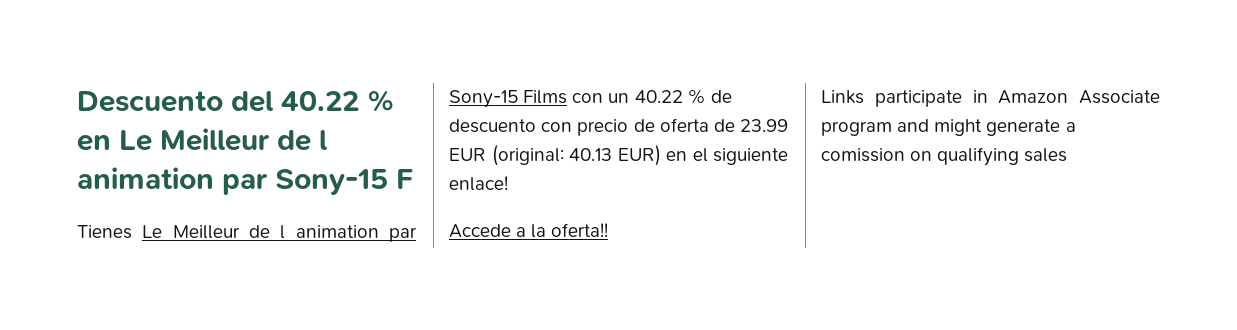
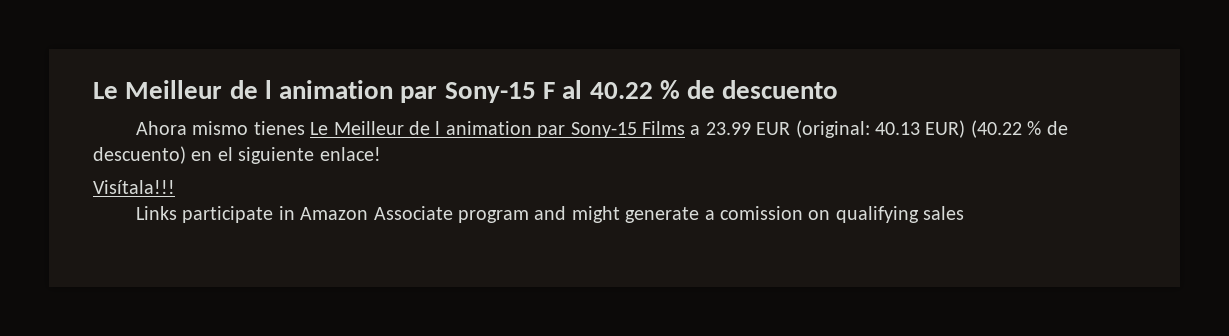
[77,90,397,112] [77,135,111,151] Descuento del 40.22 % en -> (93, 90) none
[77,225,132,239] // Tienes -> [562,80,839,99] [135,121,305,135] al 40.22 % de descuento // Ahora mismo tienes
[572,89,732,104] [449,118,735,136] con un 40.22 % de descuento con precio de oferta de -> [690,125,701,135] a
(661, 155) none -> [970,120,1068,138] [93,146,186,164] (40.22 % de descuento)
[449,223,609,238] Accede a la oferta!! -> [93,180,175,194] Visítala!!!

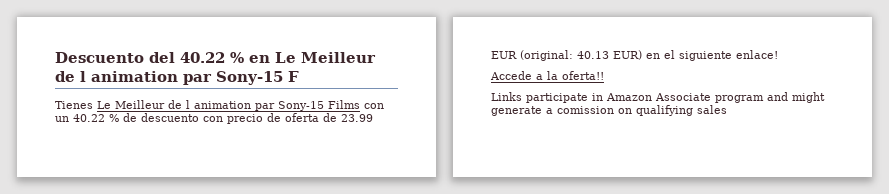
(93, 90) none -> [55,52,270,63] Descuento del 40.22 % en
[562,80,839,99] [135,121,305,135] al 40.22 % de descuento // Ahora mismo tienes -> [55,101,93,109] // Tienes
[690,125,701,135] a -> [364,103,384,109] [55,113,337,124] con un 40.22 % de descuento con precio de oferta de
[970,120,1068,138] [93,146,186,164] (40.22 % de descuento) -> (642, 55) none
[93,180,175,194] Visítala!!! -> [490,71,604,80] Accede a la oferta!!

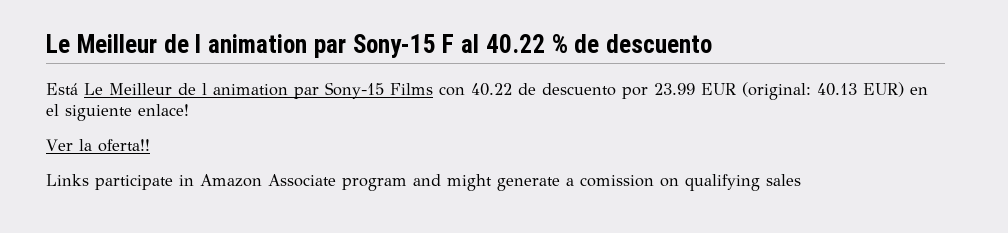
[55,52,270,63] Descuento del 40.22 % en -> (46, 43) none
[55,101,93,109] // Tienes -> [461,34,712,53] [46,83,78,95] al 40.22 % de descuento // Está
[55,113,337,124] un 40.22 % de descuento con precio de oferta de -> [471,83,648,99] 40.22 de descuento por
[490,71,543,80] Accede a -> [46,139,73,151] Ver

